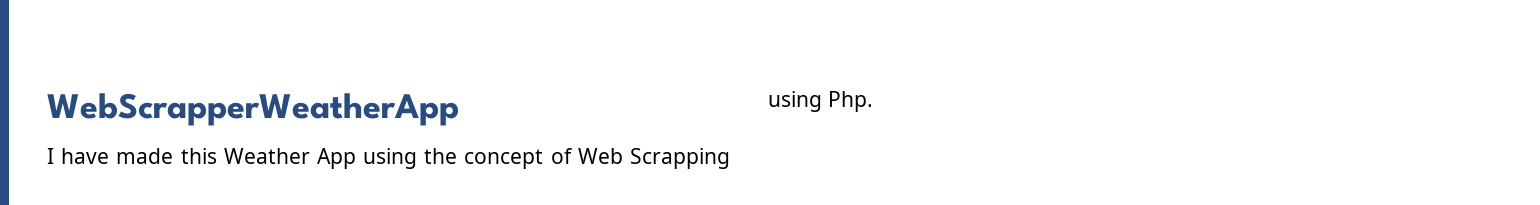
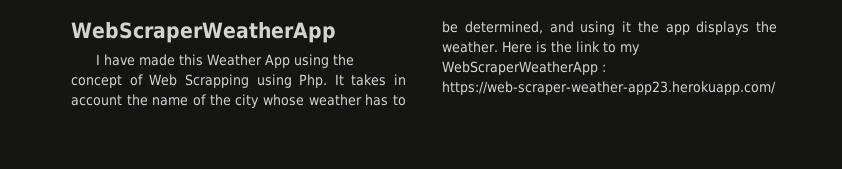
[47,93,459,126] WebScrapperWeatherApp -> [71,22,336,43] WebScraperWeatherApp
(873, 101) none -> [334,74,406,86] [71,94,406,108] [442,21,777,35] [442,41,640,55] [442,61,606,75] [442,81,776,95] It takes in account the name of the city whose weather has to be determined, and using it the app displays the weather. Here is the link to my WebScraperWeatherApp : https://web-scraper-weather-app23.herokuapp.com/

